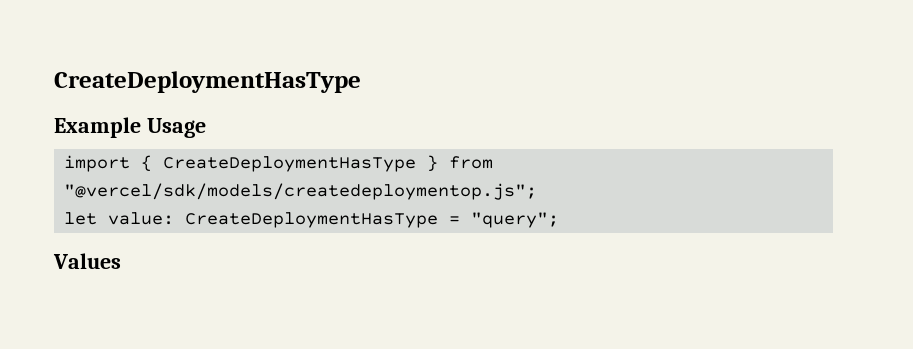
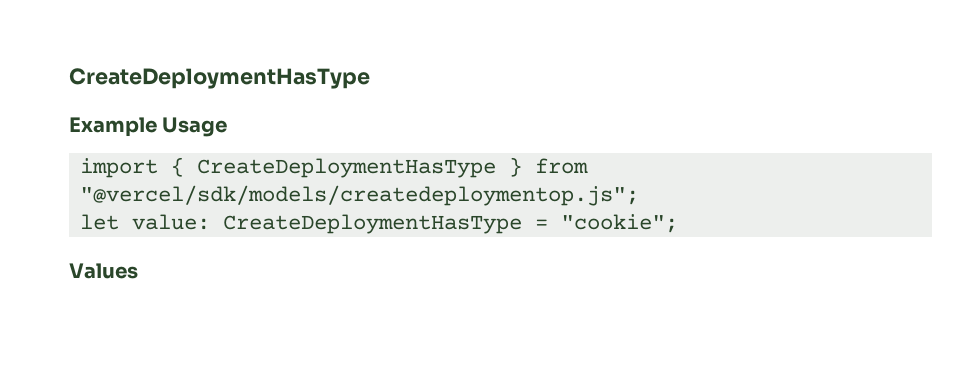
[470,212,559,228] "query"; -> [560,214,678,233] "cookie";

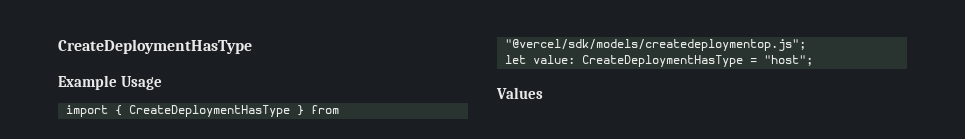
[560,214,678,233] "cookie"; -> [763,55,813,66] "host";

